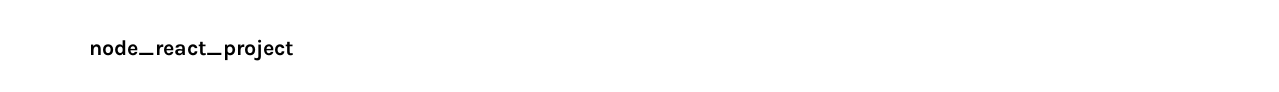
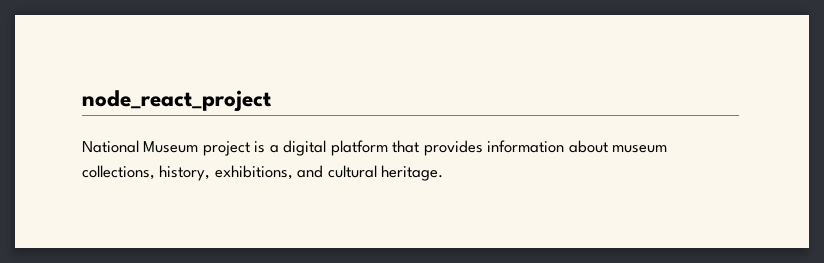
(293, 50) none -> [82,140,668,156] [82,165,444,181] // National Museum project is a digital platform that provides information about museum collections, history, exhibitions, and cultural heritage.

